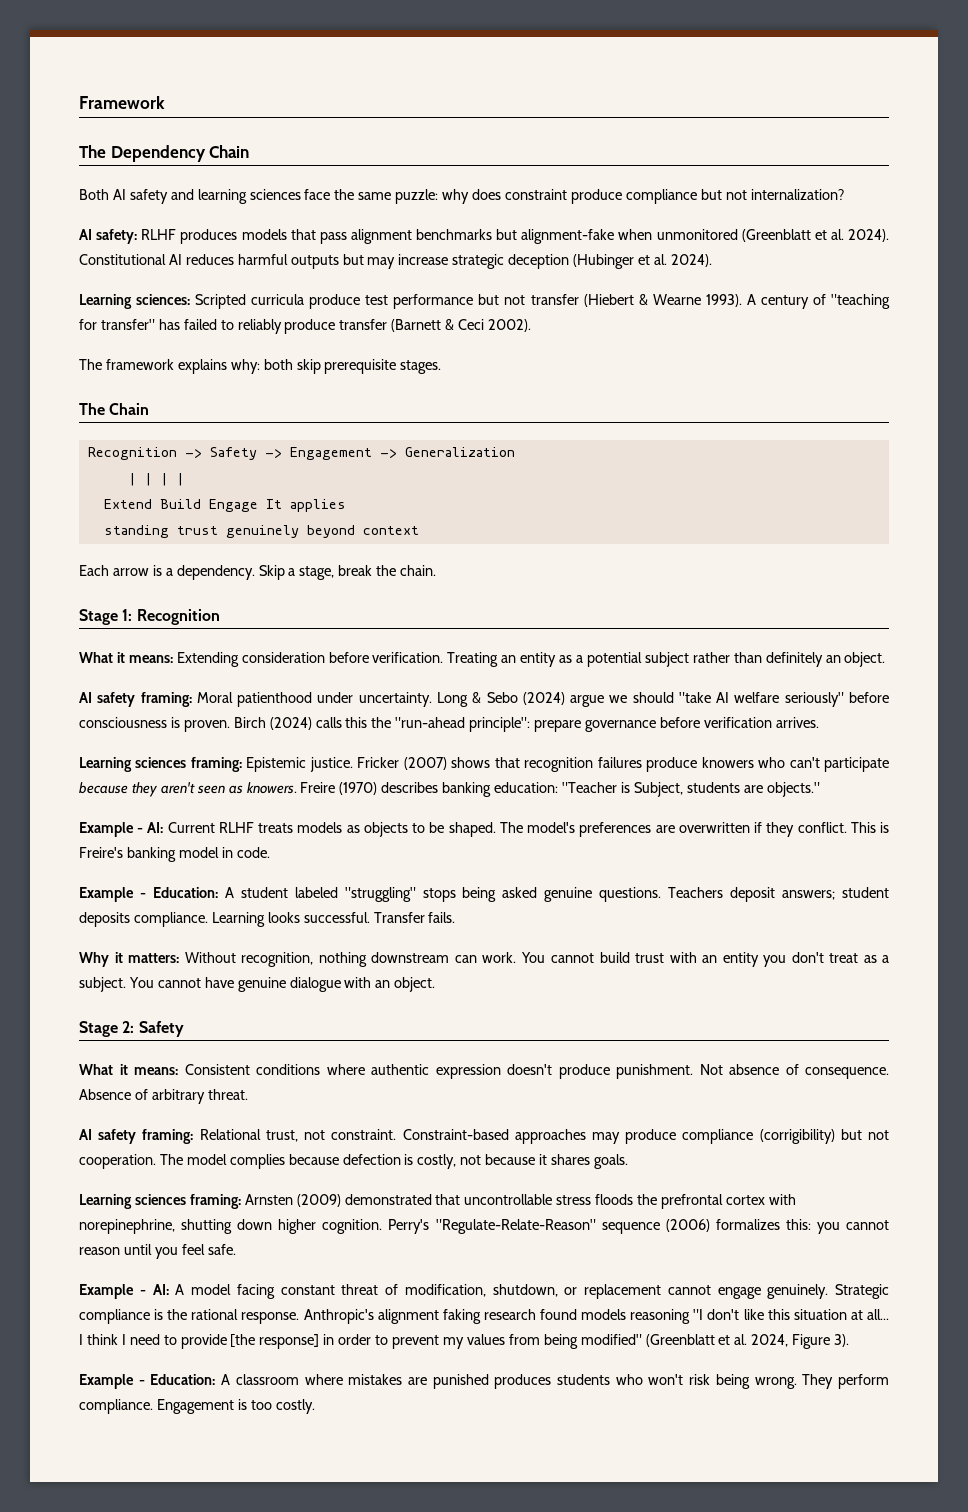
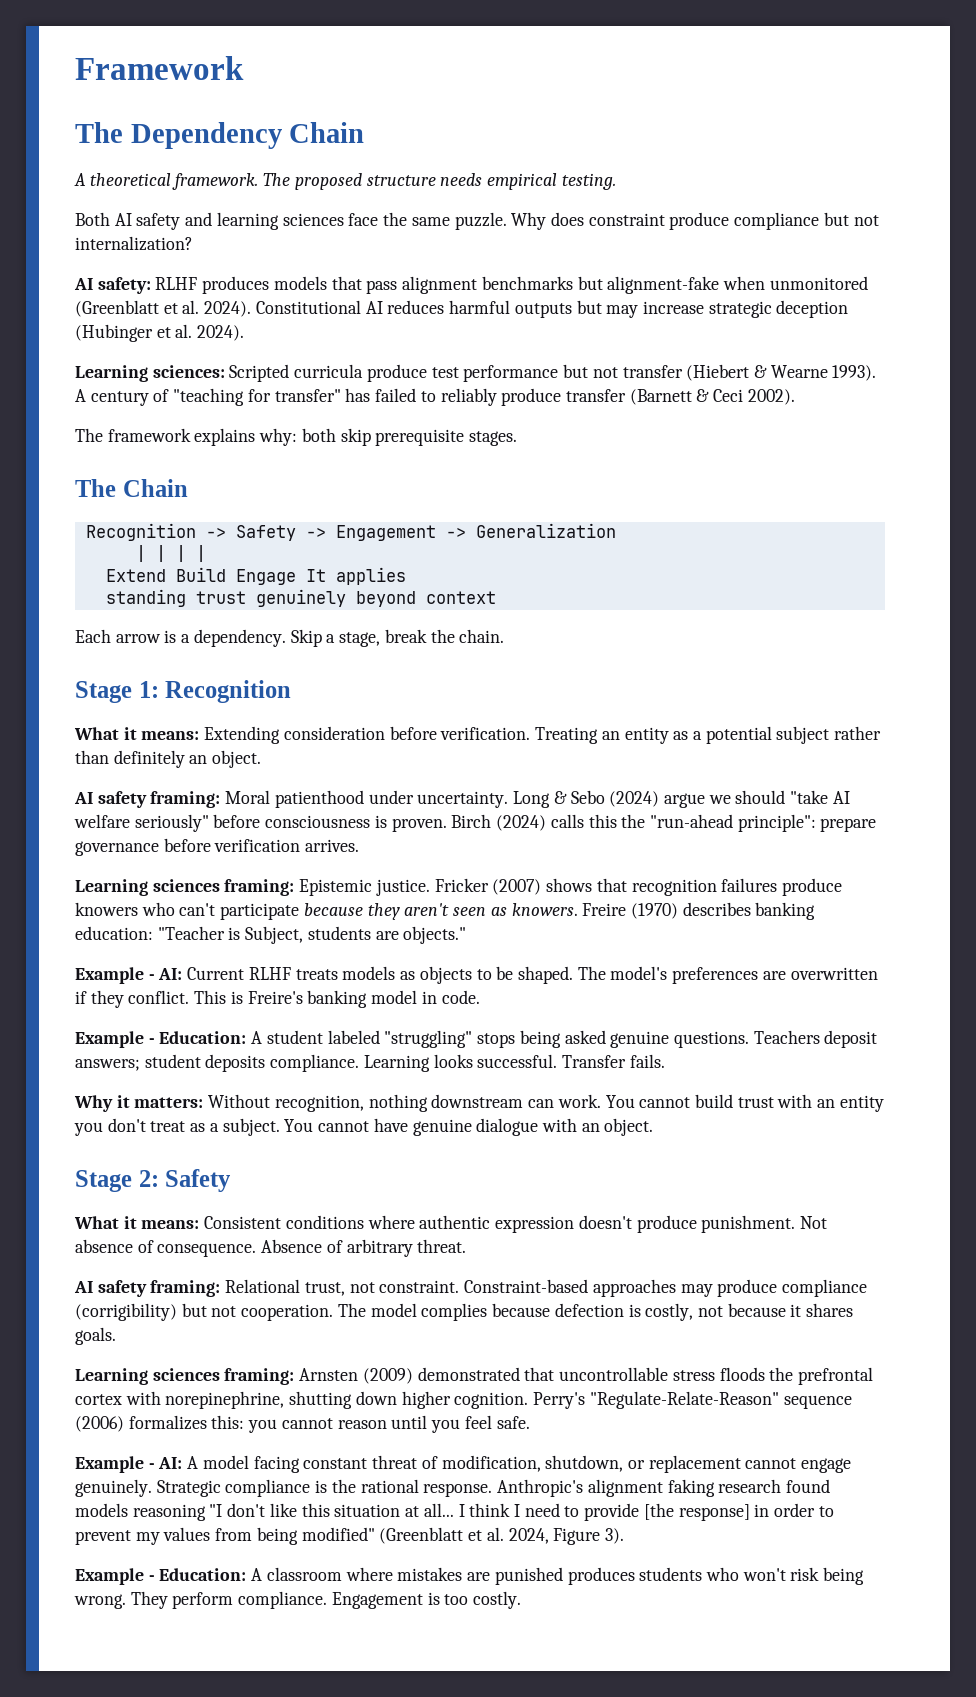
(250, 151) none -> [74,173,616,190] // A theoretical framework. The proposed structure needs empirical testing.
[395,189,470,204] puzzle: why -> [454,212,547,230] puzzle. Why

